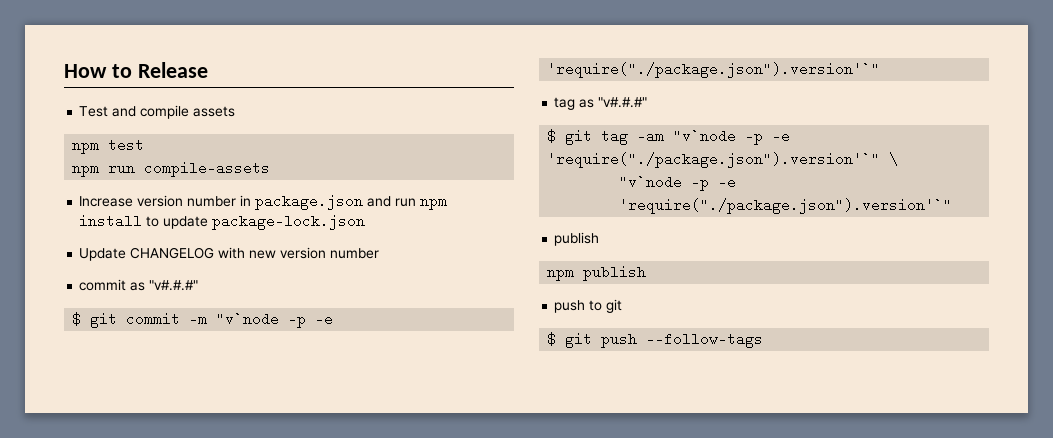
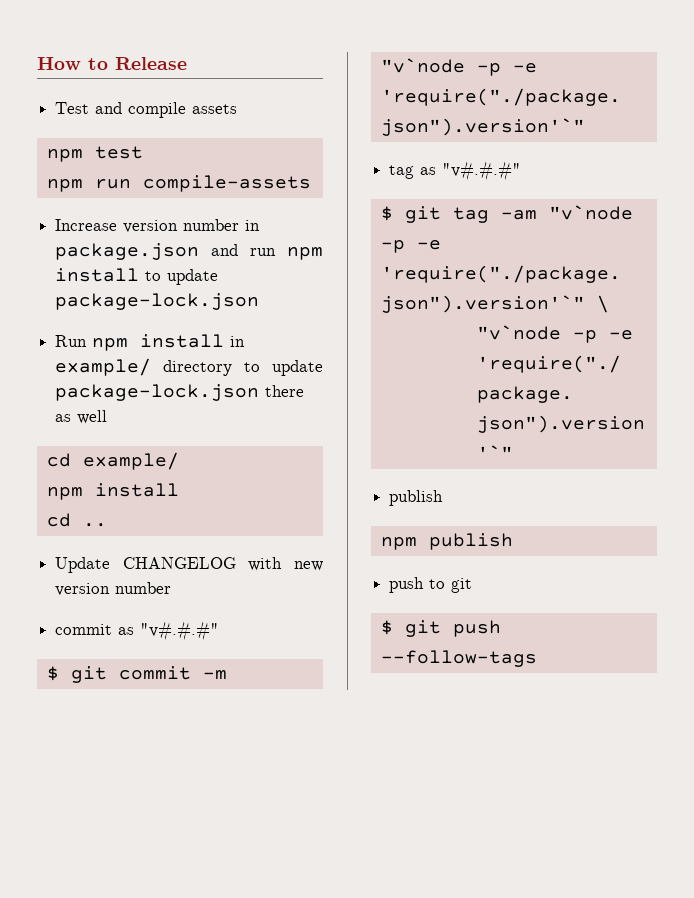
(366, 222) none -> [55,334,246,351] [55,358,324,376] [55,384,305,401] [55,410,108,424] [46,452,179,470] [46,483,179,500] [46,513,107,527] // Run npm install in example/ directory to update package-lock.json there as well // cd example/ // npm install // cd ..

